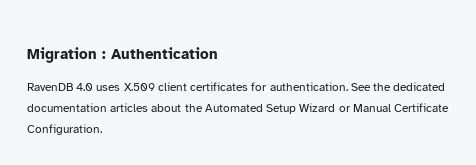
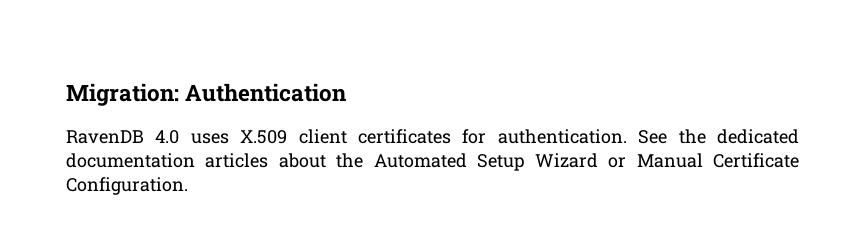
[27,47,106,63] Migration : -> [66,83,179,106] Migration:

